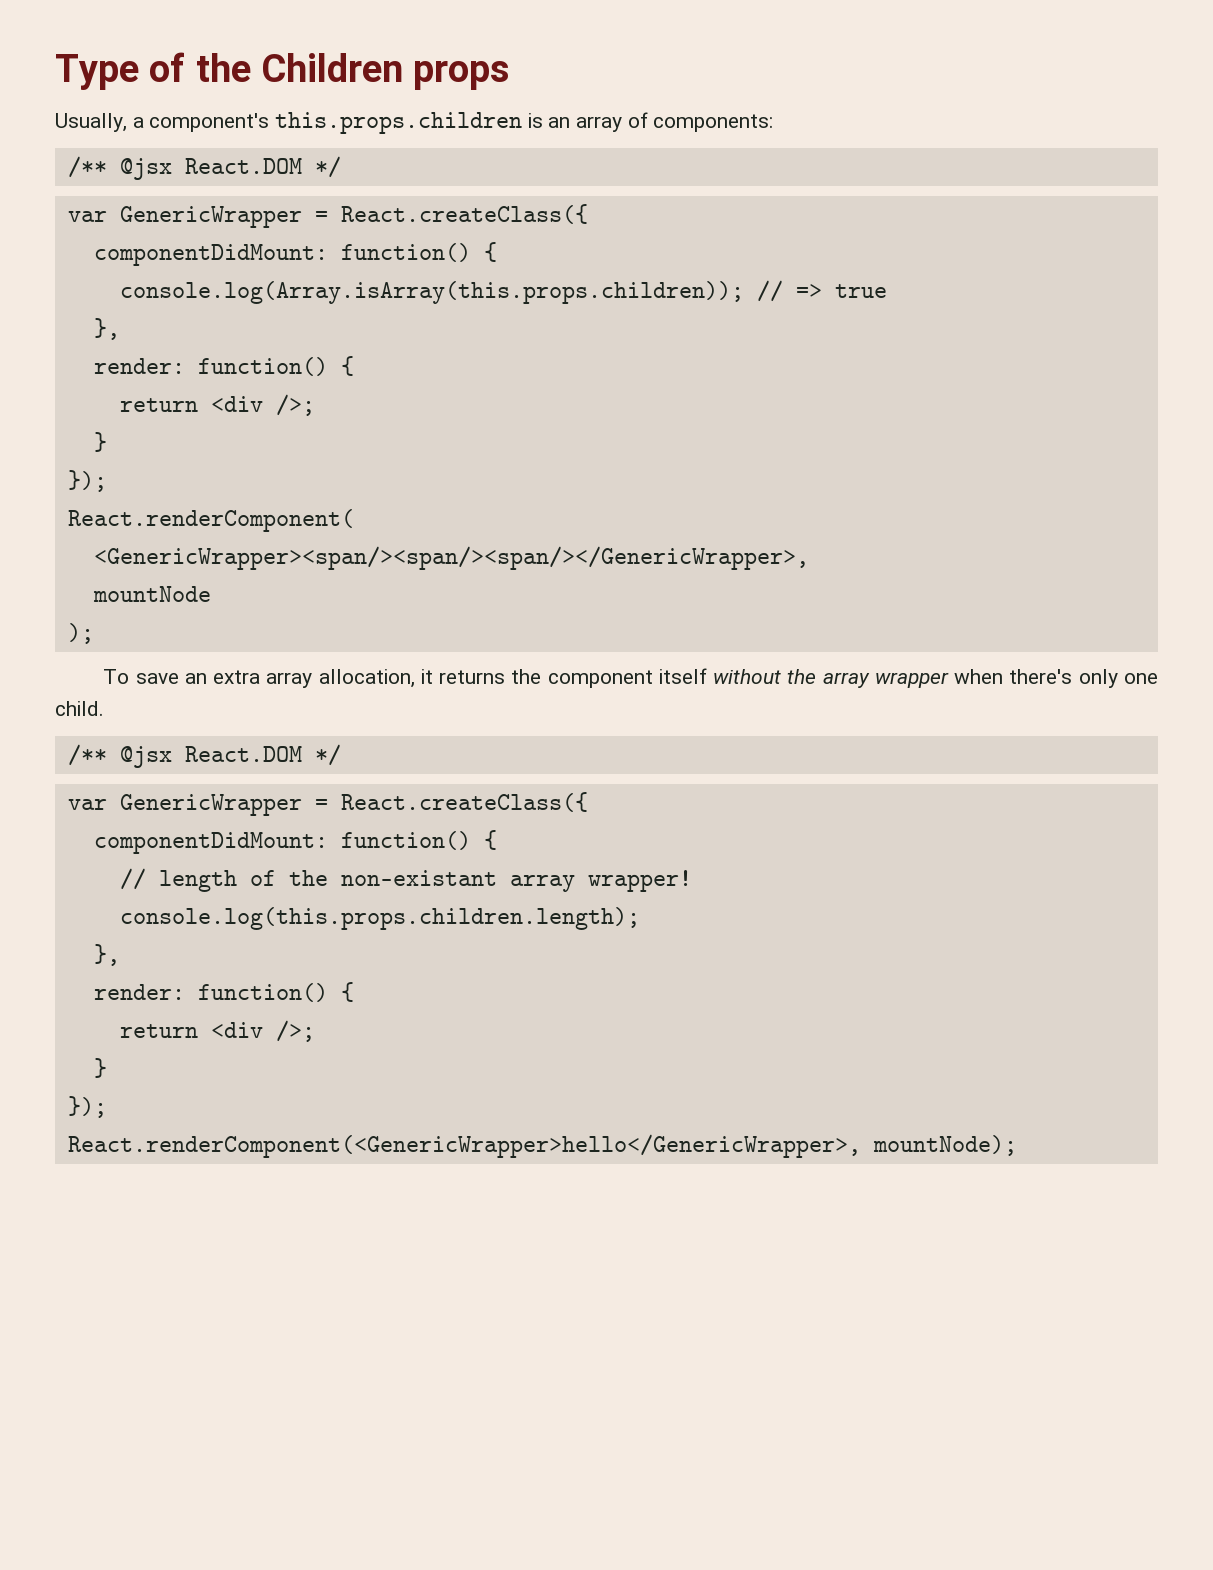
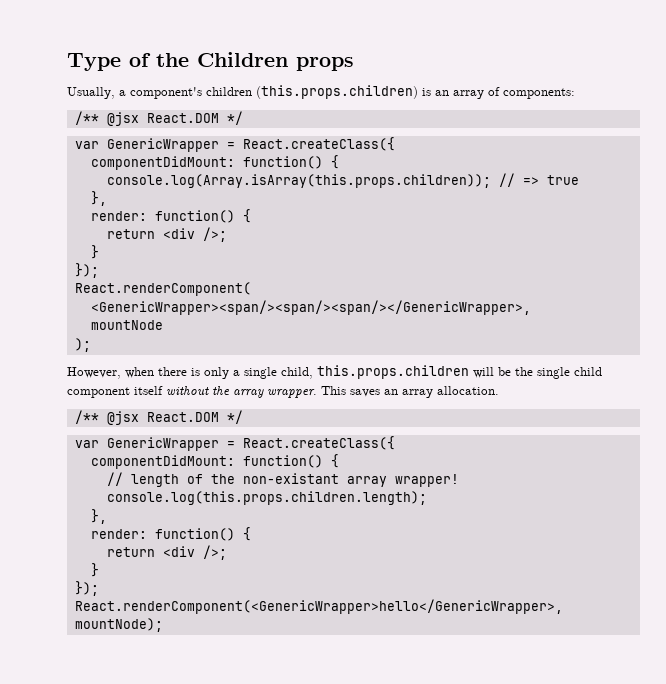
[275,112,523,134] this.props.children -> [206,85,418,99] children (this.props.children)
[103,669,542,688] To save an extra array allocation, it returns the -> [67,365,602,379] However, when there is only a single child, this.props.children will be the single child
[874,669,1159,688] [55,701,104,716] wrapper when there's only one child. -> [267,386,499,398] wrapper. This saves an array allocation.

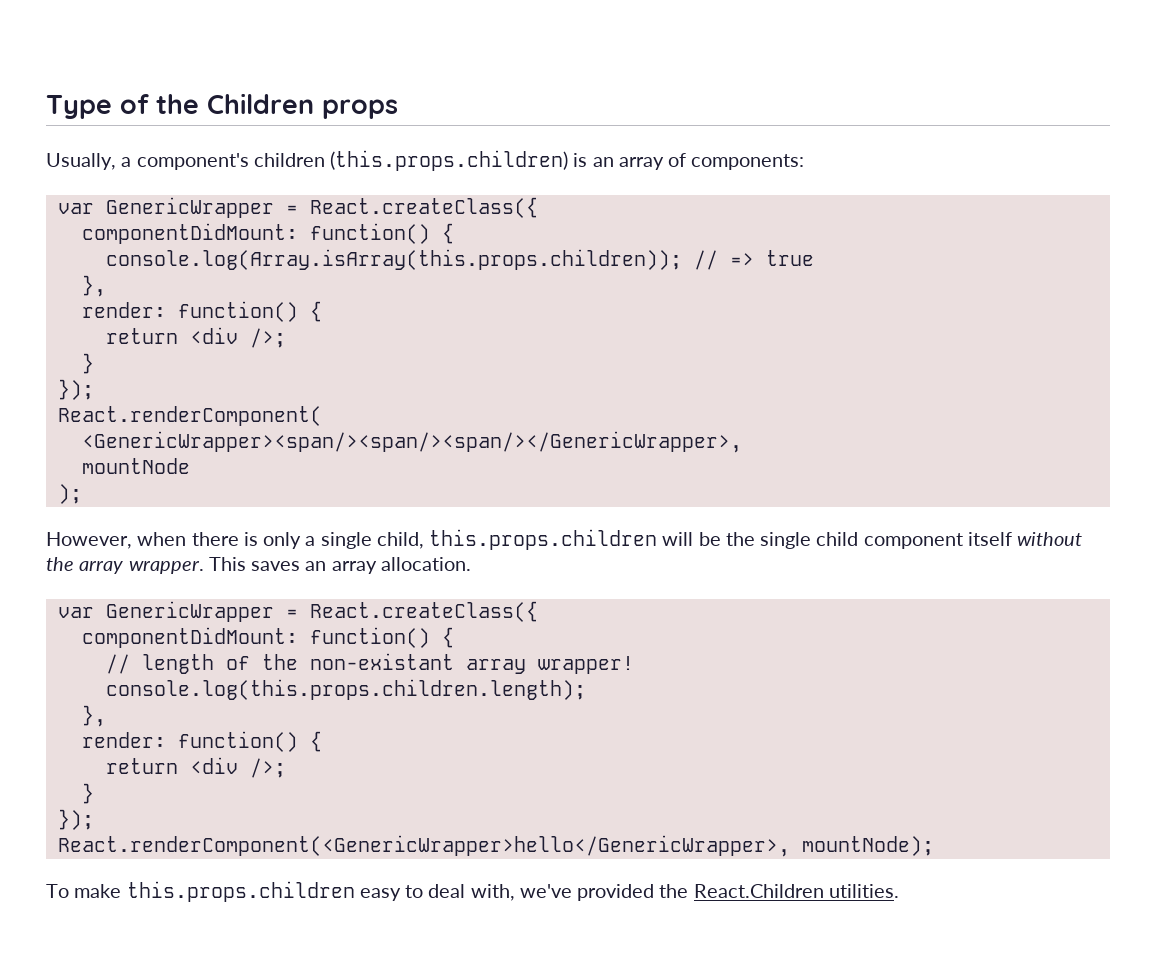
[74,111,243,126] // /** @jsx React.DOM */ -> (805, 162) none
[74,410,243,425] // /** @jsx React.DOM */ -> (471, 564) none
(163, 625) none -> [46,881,899,902] // To make this.props.children easy to deal with, we've provided the React.Children utilities.

